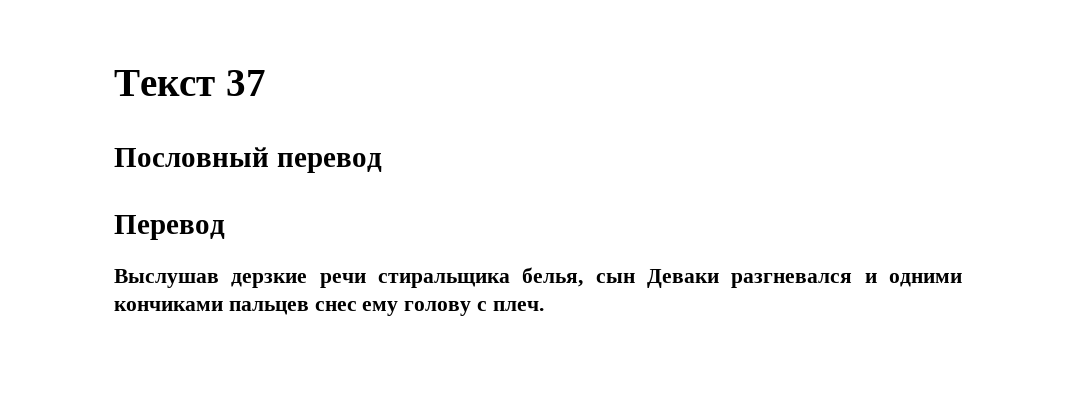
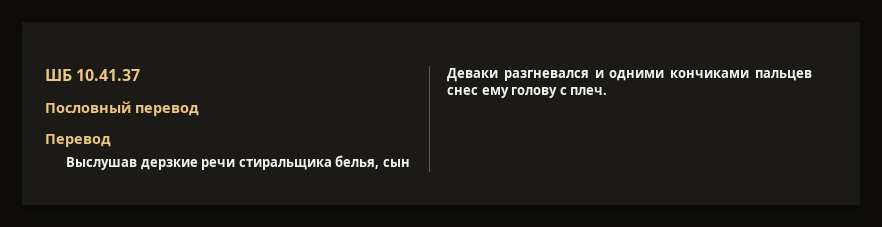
[114,70,266,96] Текст 37 -> [45,69,141,81] ШБ 10.41.37

